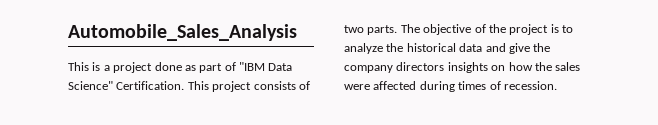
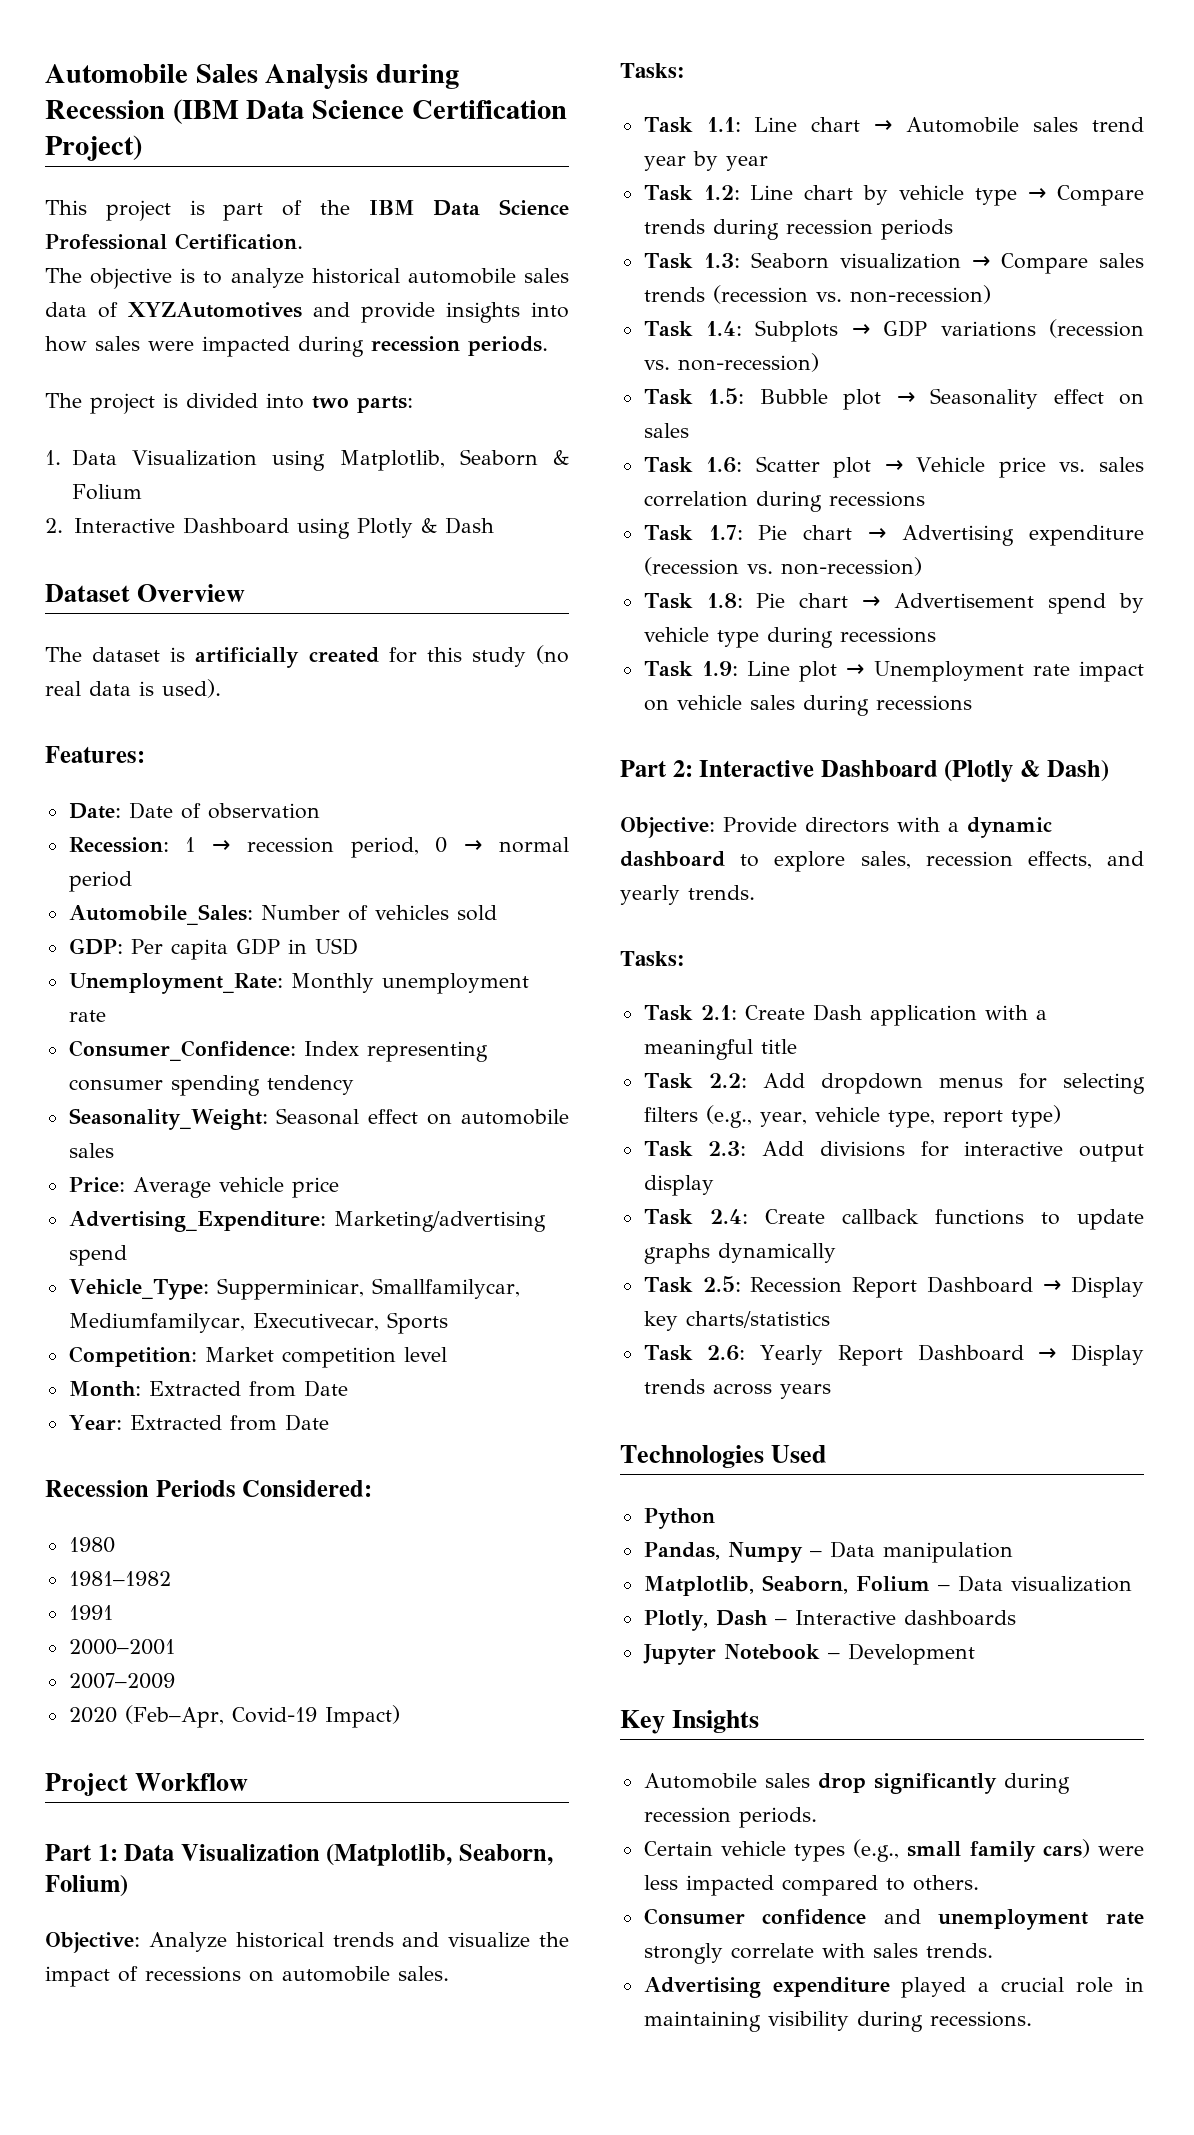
[68,24,297,41] [68,62,293,73] [68,81,310,92] [344,24,573,35] [344,43,551,54] [344,62,581,73] [344,81,557,92] Automobile_Sales_Analysis // This is a project done as part of "IBM Data Science" Certification. This project consists of two parts. The objective of the project is to analyze the historical data and give the company directors insights on how the sales were affected during times of recession. -> [45,64,460,89] [45,99,567,124] [45,135,142,161] [45,199,569,221] [45,233,303,250] [45,268,569,289] [45,302,569,323] [45,336,548,357] [45,393,413,414] [45,449,570,471] [72,484,143,500] [45,517,494,539] [45,584,246,602] [45,645,569,668] [45,679,221,698] [45,746,145,763] [68,802,320,819] [68,837,570,858] [68,871,132,892] [68,904,497,925] [68,938,358,960] [68,973,529,994] [68,1010,106,1022] [68,1040,488,1062] [68,1075,354,1096] [68,1108,569,1130] [68,1143,114,1158] [68,1177,339,1198] [68,1211,546,1232] [68,1245,127,1266] [68,1278,520,1300] [68,1312,448,1334] [68,1346,447,1368] [68,1380,348,1397] [68,1414,329,1431] [45,1480,373,1497] [68,1537,115,1553] [68,1571,171,1586] [68,1605,113,1620] [68,1639,175,1655] [68,1673,175,1689] [68,1705,400,1728] [45,1773,249,1796] [45,1844,554,1866] [45,1875,128,1897] [45,1932,569,1953] [45,1966,449,1987] [620,63,685,78] [643,117,1144,133] [643,151,768,171] [643,185,1144,206] [643,219,953,240] [643,252,1144,274] [643,285,991,304] [643,319,1144,342] [643,353,819,372] [643,388,1144,410] [643,423,689,438] [643,456,1144,478] [643,491,925,512] [643,525,1144,546] [643,557,922,576] [643,593,1144,614] [643,627,936,648] [643,661,1144,682] [643,695,972,716] [620,760,1109,782] [620,817,1052,838] [620,851,1144,872] [620,885,755,905] [620,951,685,966] [643,1004,1047,1026] [643,1039,797,1060] [643,1073,1145,1094] [643,1105,1061,1128] [643,1141,1144,1162] [643,1175,714,1196] [643,1209,1144,1230] [643,1243,836,1264] [643,1276,1144,1298] [643,1311,830,1331] [643,1344,1144,1366] [643,1379,831,1399] [620,1445,827,1468] [643,1508,715,1529] [643,1541,1013,1563] [643,1575,1132,1596] [643,1610,1016,1631] [642,1643,975,1665] [620,1710,760,1734] [643,1773,1070,1794] [643,1807,817,1828] [643,1839,1144,1862] [643,1875,979,1896] [643,1908,1144,1930] [643,1943,993,1964] [643,1977,1144,1998] [643,2011,1032,2032] Automobile Sales Analysis during Recession (IBM Data Science Certification Project) // This project is part of the IBM Data Science Professional Certification. // The objective is to analyze historical automobile sales data of XYZAutomotives and provide insights into how sales were impacted during recession periods. // The project is divided into two parts: // 1. Data Visualization using Matplotlib, Seaborn & Folium // 2. Interactive Dashboard using Plotly & Dash // Dataset Overview // The dataset is artificially created for this study (no real data is used). // Features: // Date: Date of observation // Recession: 1 → recession period, 0 → normal period // Automobile_Sales: Number of vehicles sold // GDP: Per capita GDP in USD // Unemployment_Rate: Monthly unemployment rate // Consumer_Confidence: Index representing consumer spending tendency // Seasonality_Weight: Seasonal effect on automobile sales // Price: Average vehicle price // Advertising_Expenditure: Marketing/advertising spend // Vehicle_Type: Supperminicar, Smallfamilycar, Mediumfamilycar, Executivecar, Sports // Competition: Market competition level // Month: Extracted from Date // Year: Extracted from Date // Recession Periods Considered: // 1980 // 1981–1982 // 1991 // 2000–2001 // 2007–2009 // 2020 (Feb–Apr, Covid-19 Impact) // Project Workflow // Part 1: Data Visualization (Matplotlib, Seaborn, Folium) // Objective: Analyze historical trends and visualize the impact of recessions on automobile sales. // Tasks: // Task 1.1: Line chart → Automobile sales trend year by year // Task 1.2: Line chart by vehicle type → Compare trends during recession periods // Task 1.3: Seaborn visualization → Compare sales trends (recession vs. non-recession) // Task 1.4: Subplots → GDP variations (recession vs. non-recession) // Task 1.5: Bubble plot → Seasonality effect on sales // Task 1.6: Scatter plot → Vehicle price vs. sales correlation during recessions // Task 1.7: Pie chart → Advertising expenditure (recession vs. non-recession) // Task 1.8: Pie chart → Advertisement spend by vehicle type during recessions // Task 1.9: Line plot → Unemployment rate impact on vehicle sales during recessions // Part 2: Interactive Dashboard (Plotly & Dash) // Objective: Provide directors with a dynamic dashboard to explore sales, recession effects, and yearly trends. // Tasks: // Task 2.1: Create Dash application with a meaningful title // Task 2.2: Add dropdown menus for selecting filters (e.g., year, vehicle type, report type) // Task 2.3: Add divisions for interactive output display // Task 2.4: Create callback functions to update graphs dynamically // Task 2.5: Recession Report Dashboard → Display key charts/statistics // Task 2.6: Yearly Report Dashboard → Display trends across years // Technologies Used // Python // Pandas, Numpy – Data manipulation // Matplotlib, Seaborn, Folium – Data visualization // Plotly, Dash – Interactive dashboards // Jupyter Notebook – Development // Key Insights // Automobile sales drop significantly during recession periods. // Certain vehicle types (e.g., small family cars) were less impacted compared to others. // Consumer confidence and unemployment rate strongly correlate with sales trends. // Advertising expenditure played a crucial role in maintaining visibility during recessions.

